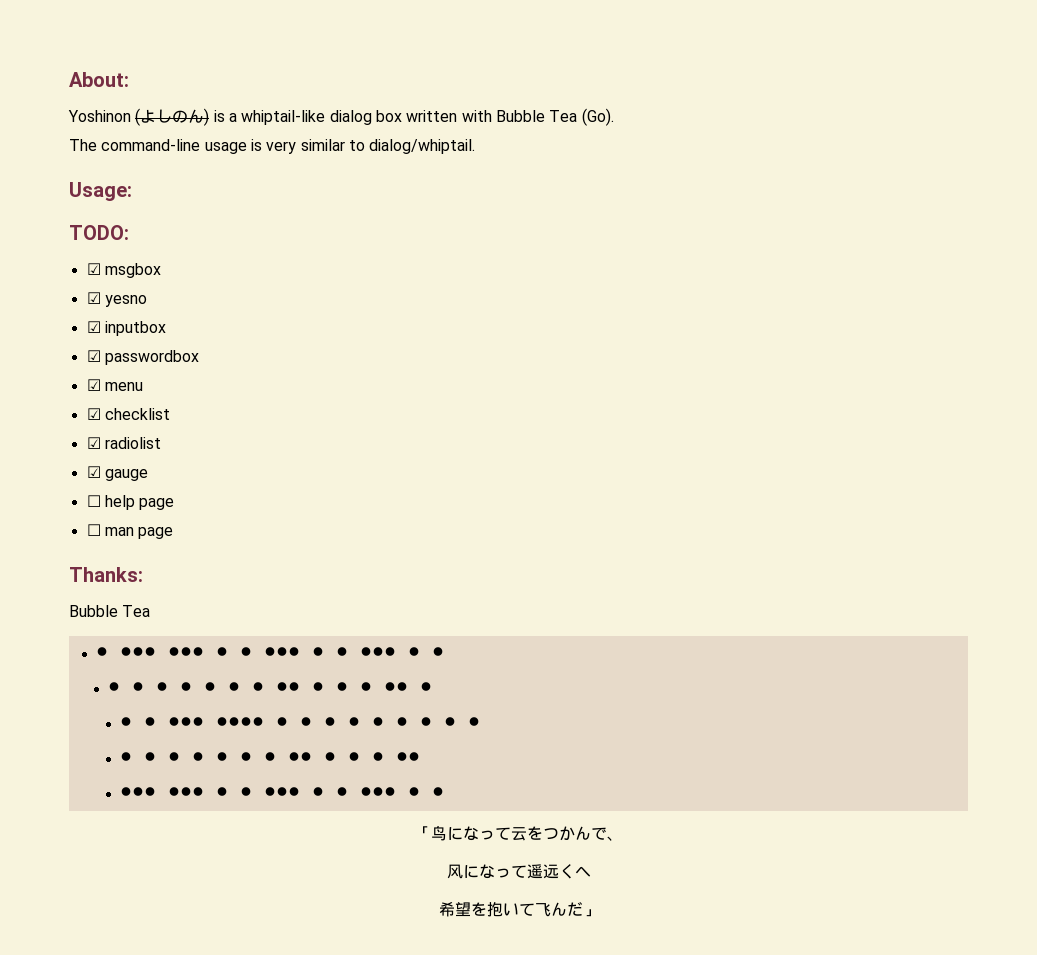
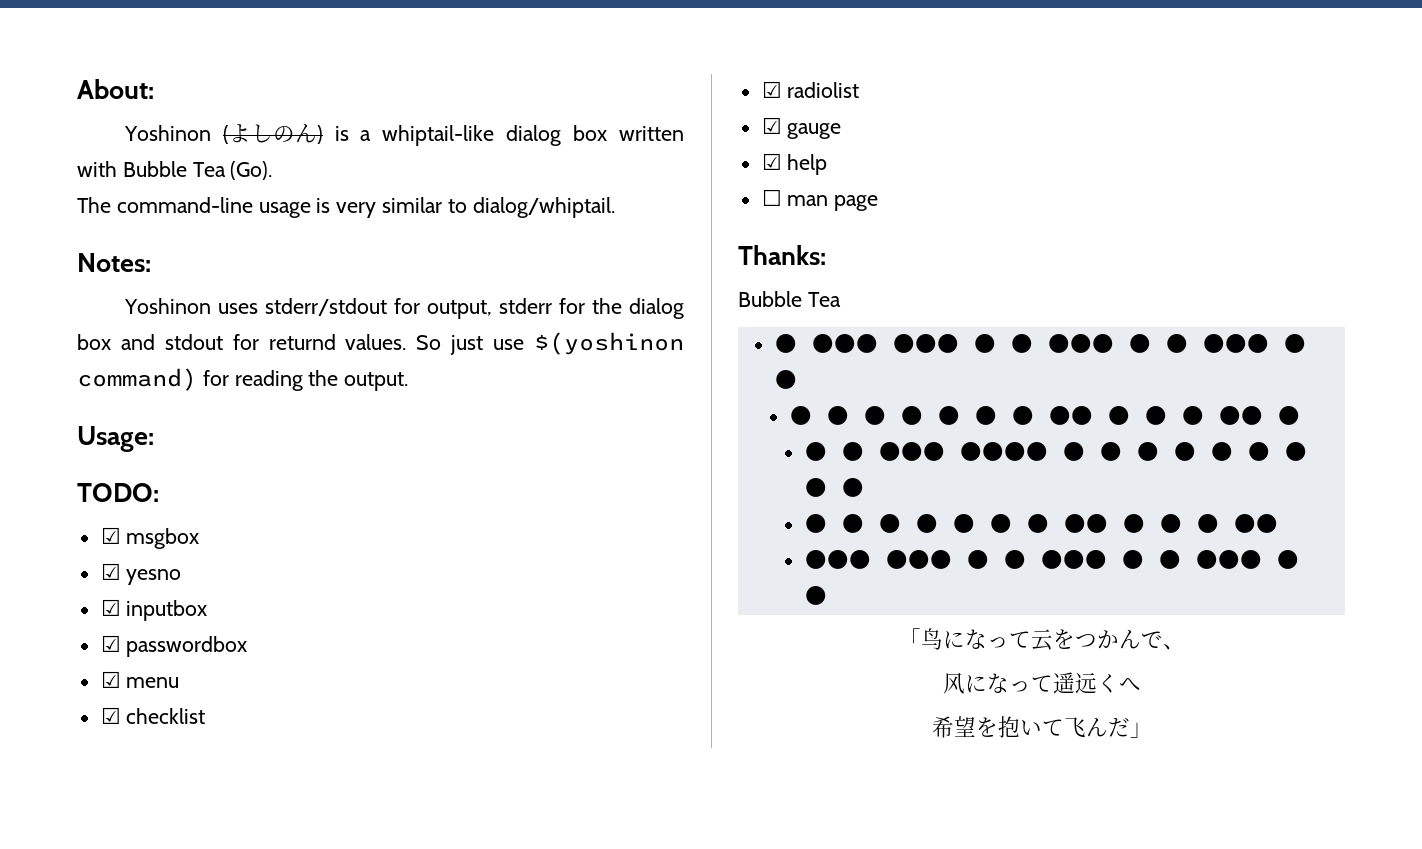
(476, 146) none -> [77,253,151,272] [123,298,684,319] [77,332,685,355] [77,368,409,391] // Notes: // Yoshinon uses stderr/stdout for output, stderr for the dialog box and stdout for returnd values. So just use $(yoshinon command) for reading the output.
[86,495,101,507] ☐ -> [761,153,782,170] ☑
[139,498,175,510] page -> (828, 164) none

